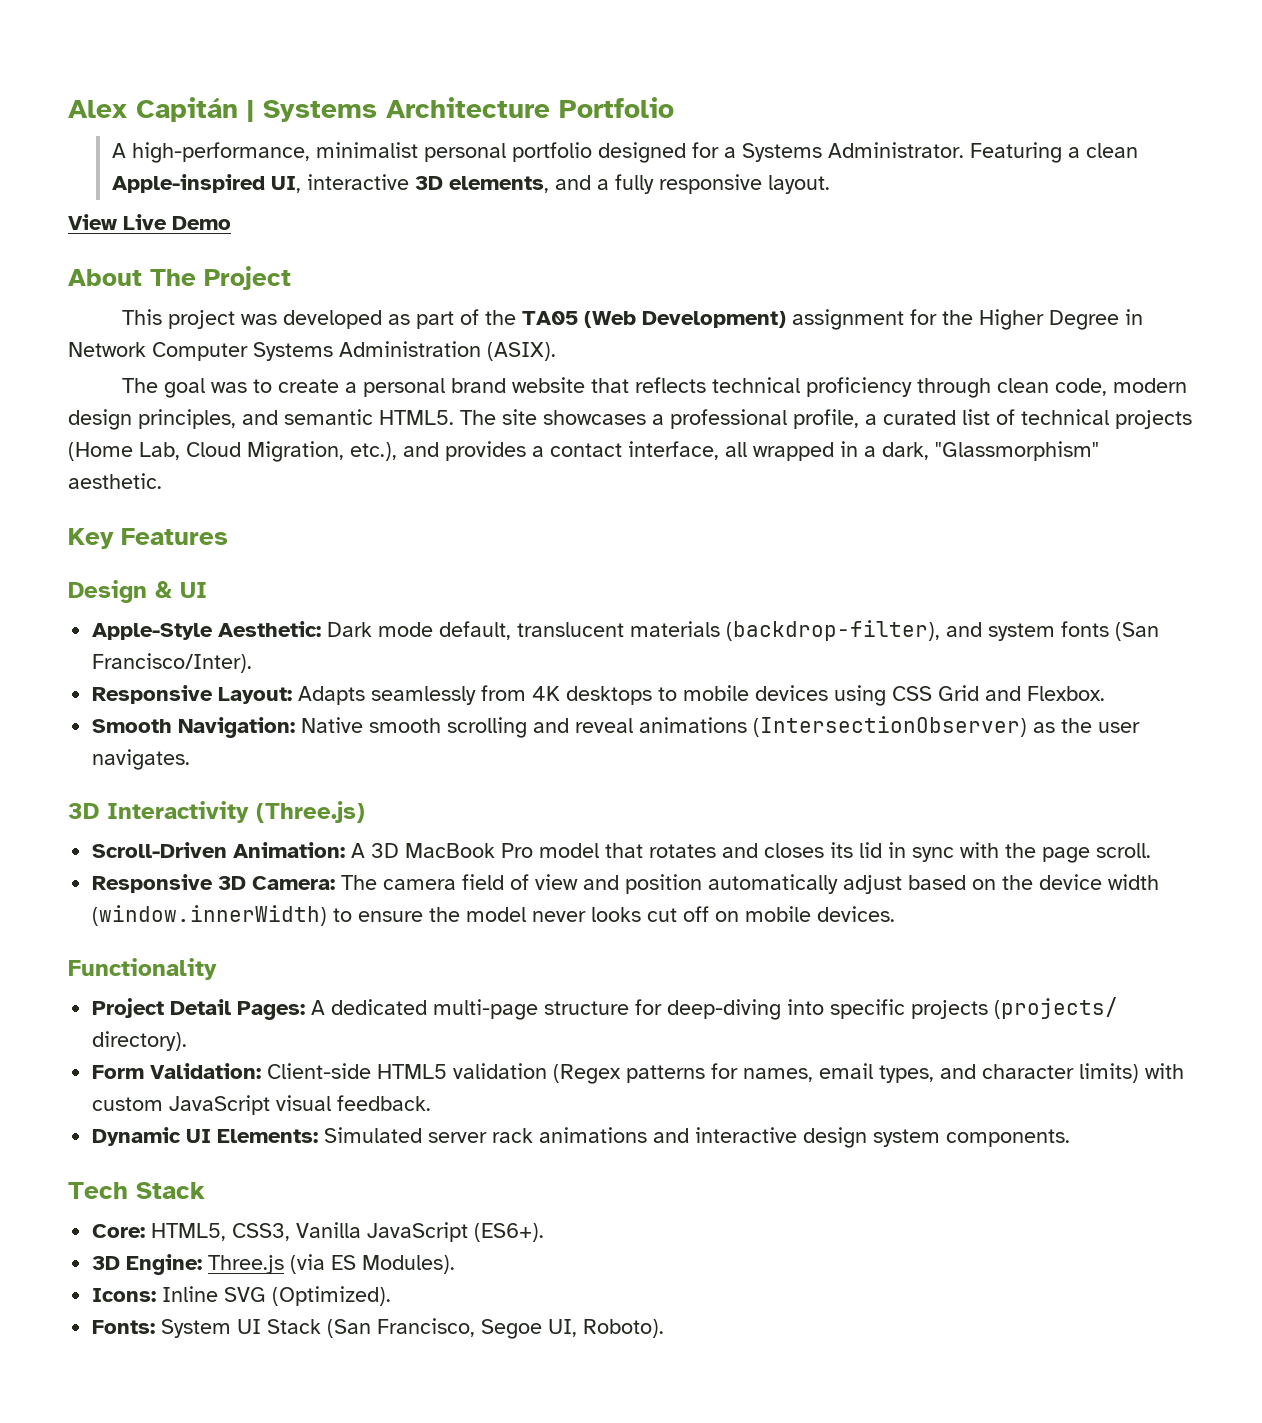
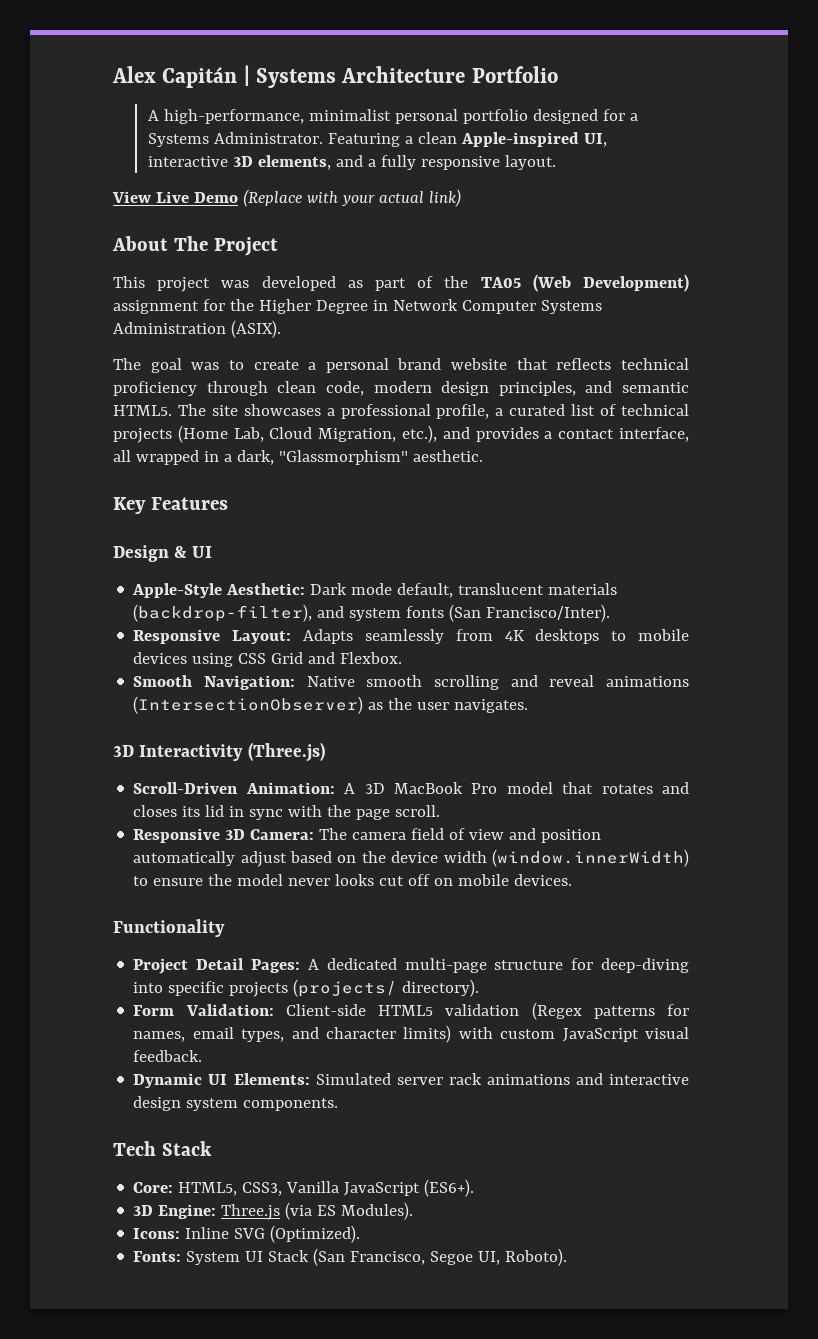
(231, 223) none -> [242,189,461,207] (Replace with your actual link)

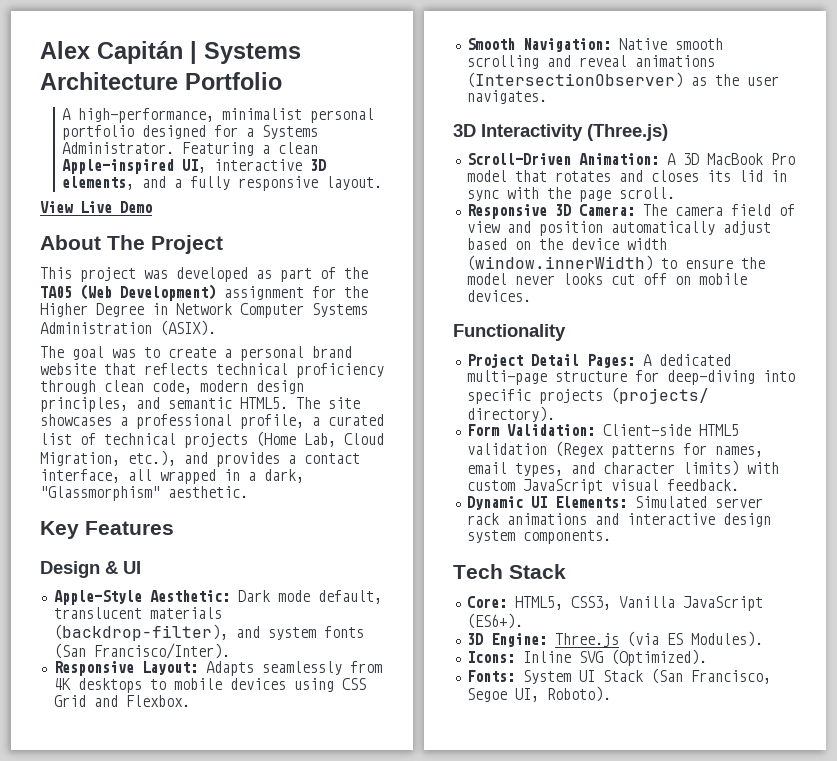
[242,189,461,207] (Replace with your actual link) -> (152, 207) none

